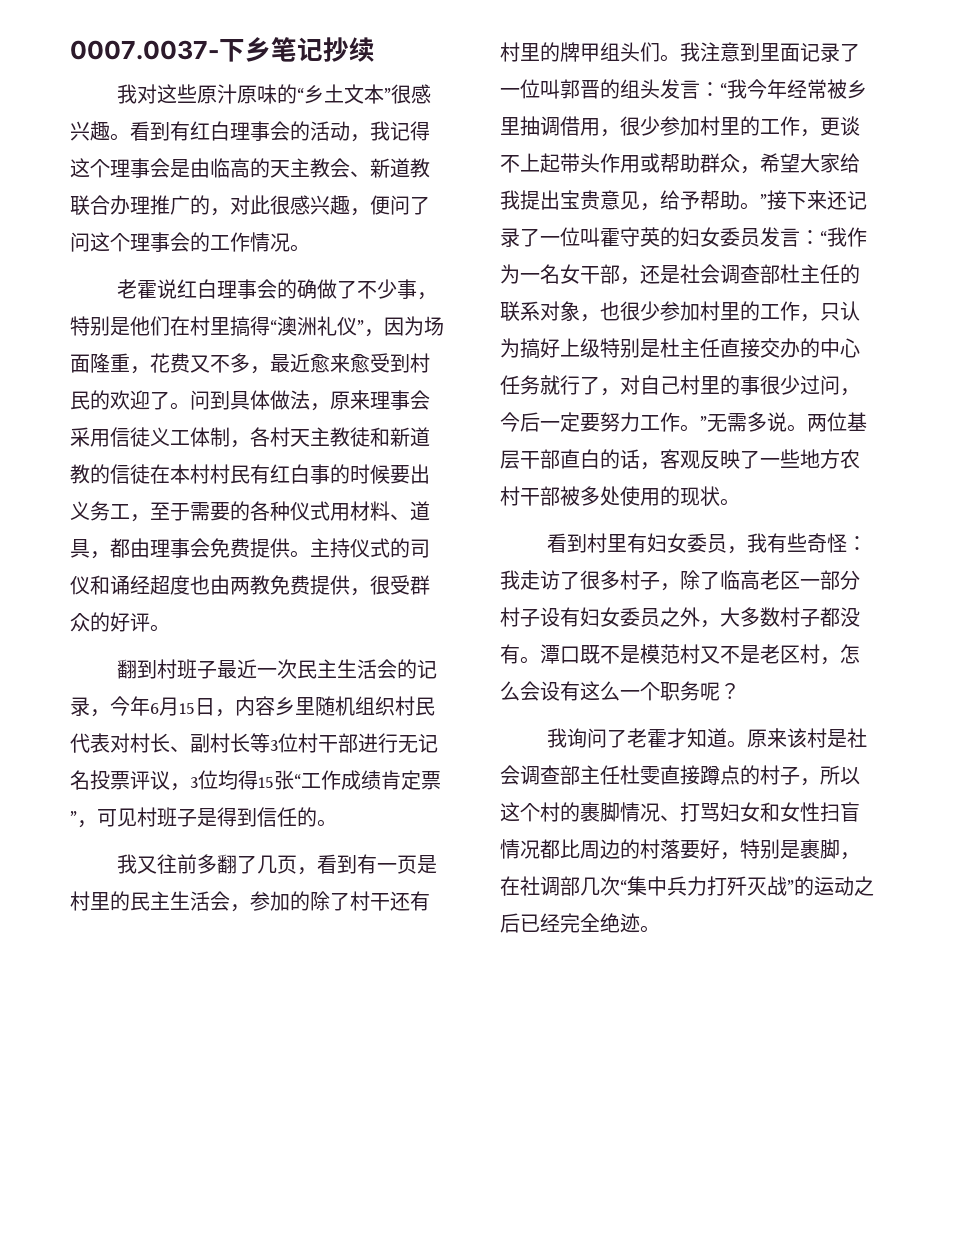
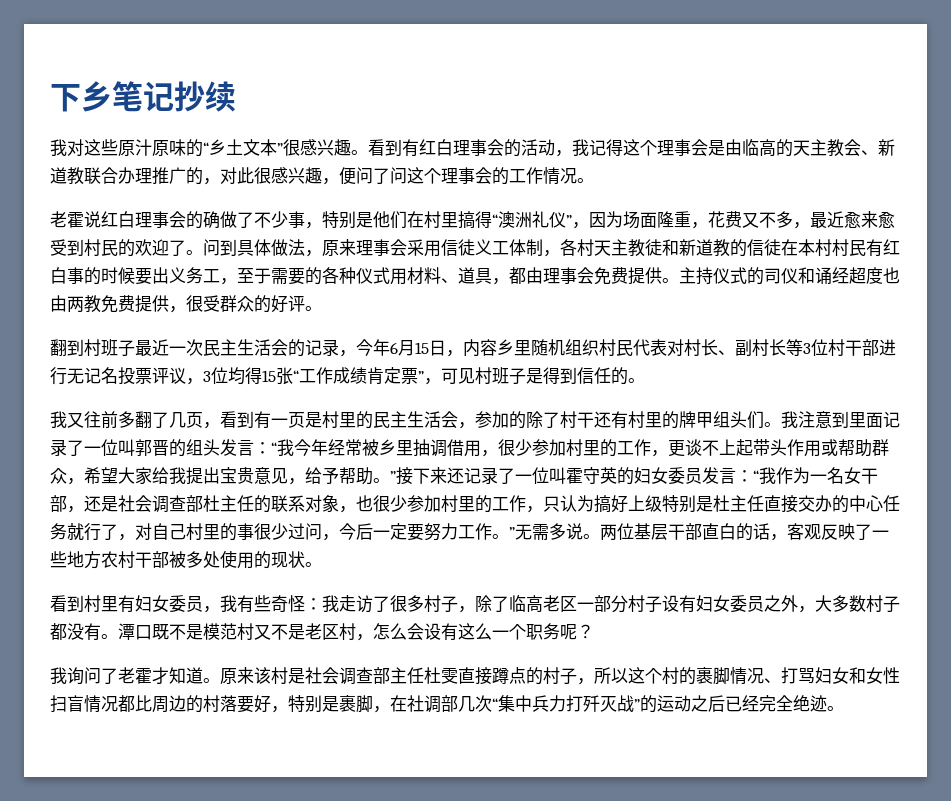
[70,40,219,60] 0007.0037- -> (50, 98) none

